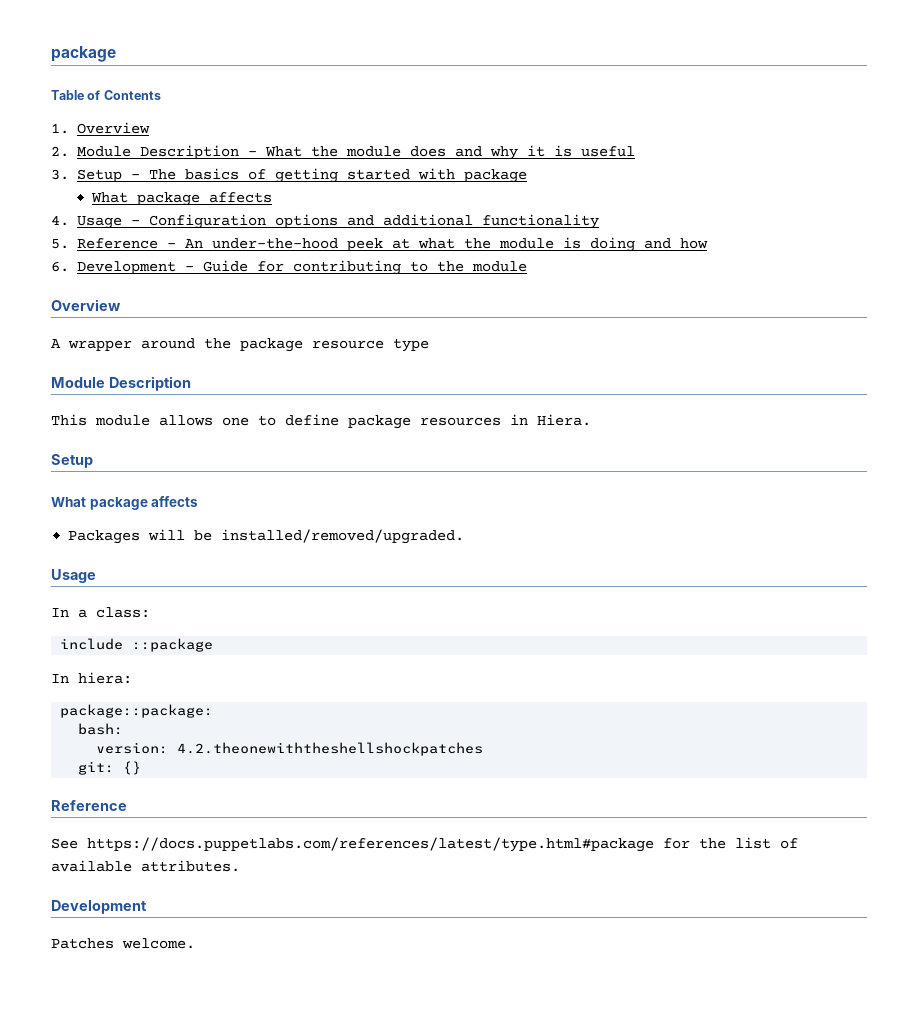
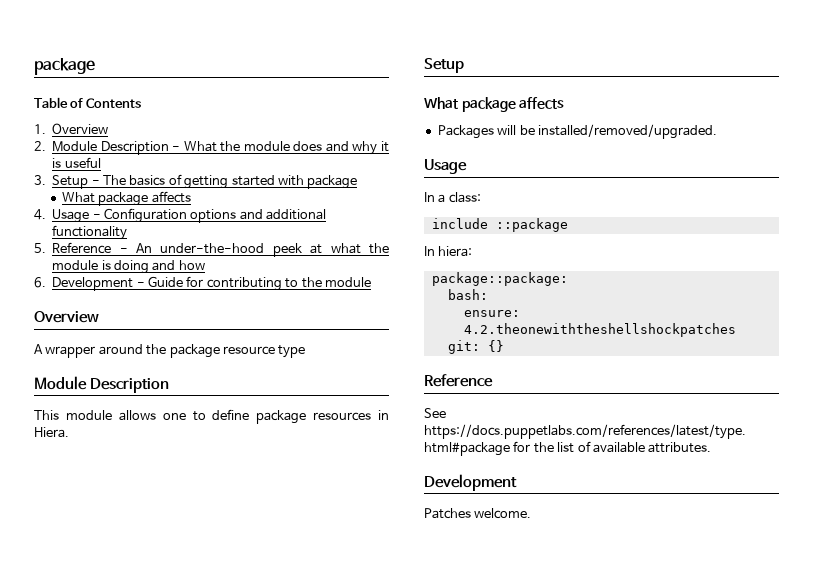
[96,742,169,754] version: -> [463,310,520,317] ensure:

